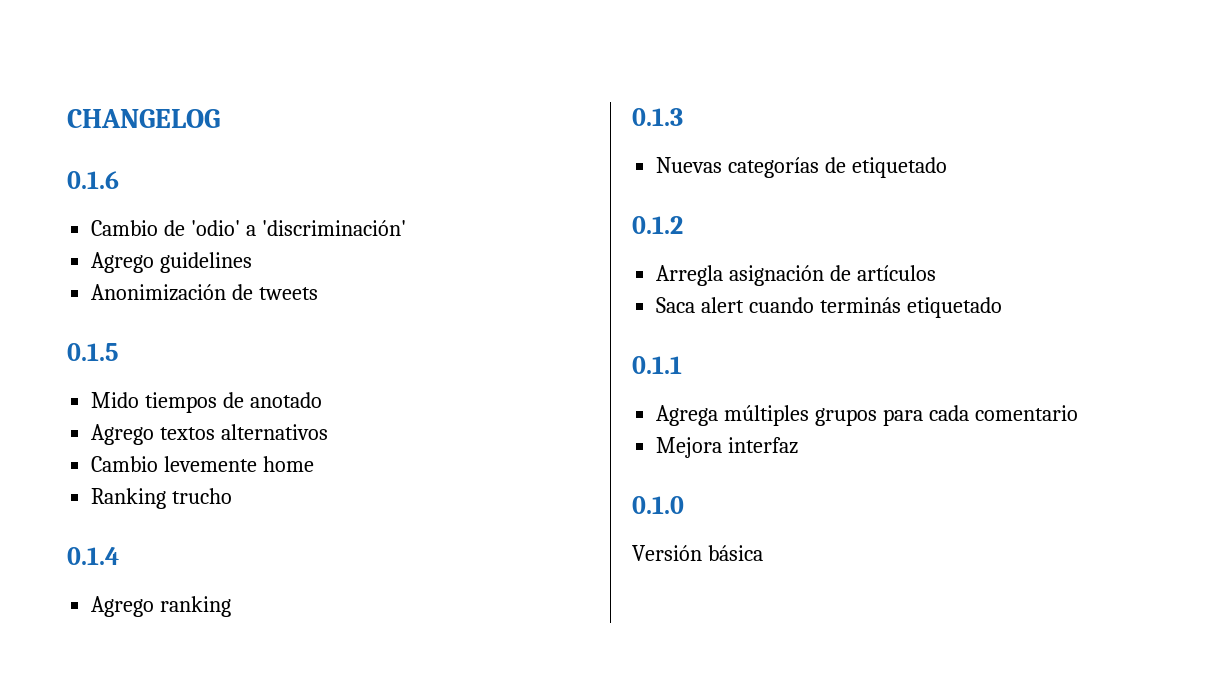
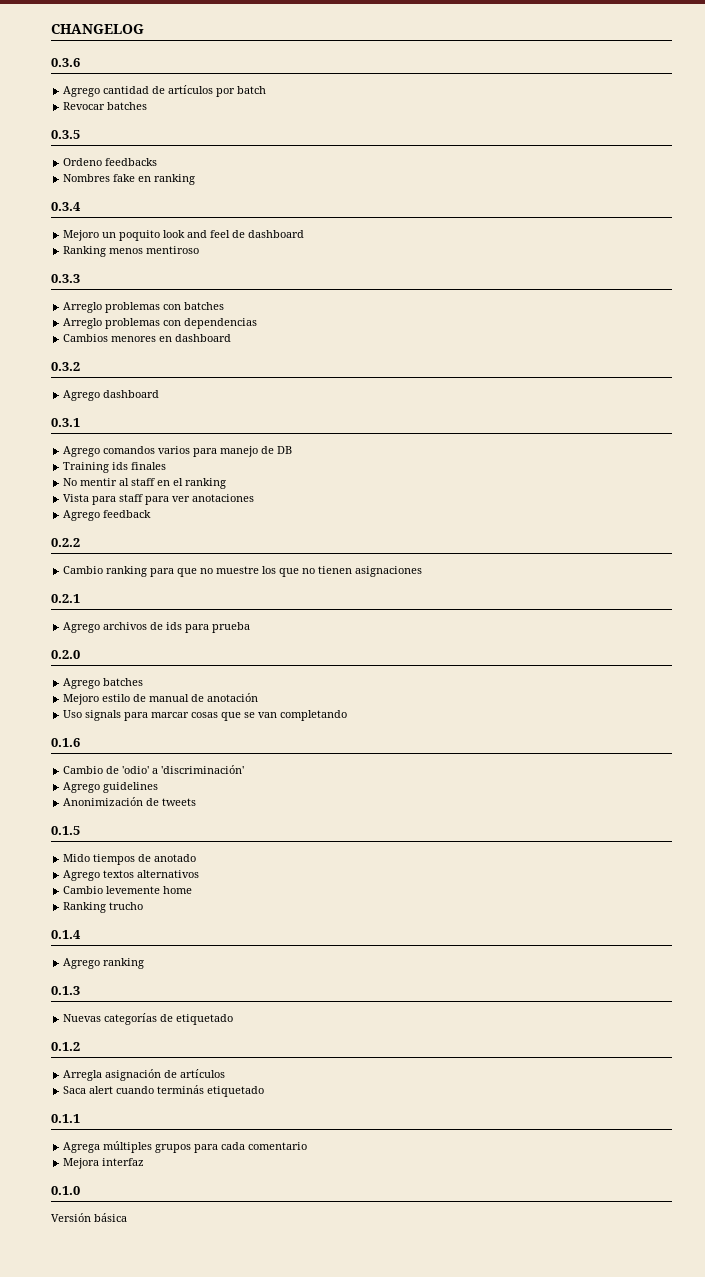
(220, 118) none -> [51,58,80,67] [63,85,267,97] [63,102,148,110] [51,130,80,139] [63,158,158,166] [63,174,196,185] [51,202,81,211] [63,230,305,241] [63,246,200,257] [51,274,80,283] [63,302,225,313] [63,318,258,329] [63,334,232,342] [51,362,80,371] [63,390,160,401] [51,418,80,427] [63,446,293,457] [63,462,167,473] [63,478,227,489] [63,494,255,505] [63,510,152,521] [51,538,80,547] [63,566,423,577] [51,594,80,603] [63,622,251,633] [51,650,80,659] [63,678,144,689] [63,693,259,705] [63,710,348,721] // 0.3.6 // Agrego cantidad de artículos por batch // Revocar batches // 0.3.5 // Ordeno feedbacks // Nombres fake en ranking // 0.3.4 // Mejoro un poquito look and feel de dashboard // Ranking menos mentiroso // 0.3.3 // Arreglo problemas con batches // Arreglo problemas con dependencias // Cambios menores en dashboard // 0.3.2 // Agrego dashboard // 0.3.1 // Agrego comandos varios para manejo de DB // Training ids finales // No mentir al staff en el ranking // Vista para staff para ver anotaciones // Agrego feedback // 0.2.2 // Cambio ranking para que no muestre los que no tienen asignaciones // 0.2.1 // Agrego archivos de ids para prueba // 0.2.0 // Agrego batches // Mejoro estilo de manual de anotación // Uso signals para marcar cosas que se van completando

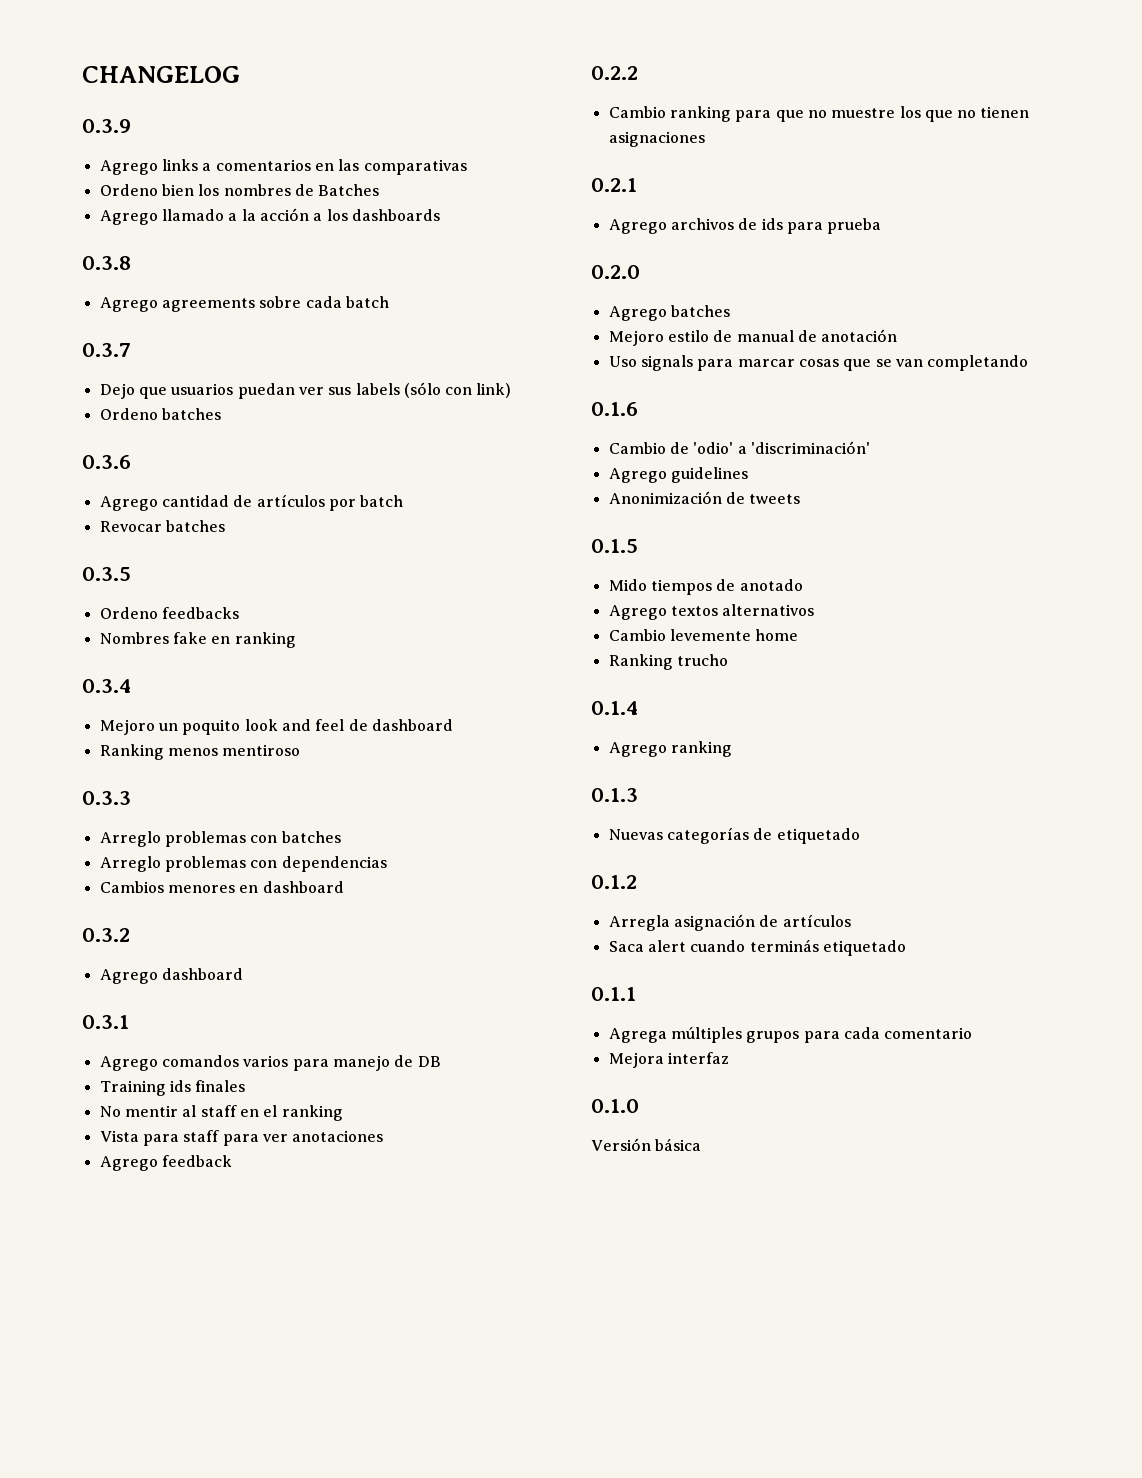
(144, 29) none -> [82,119,131,133] [99,159,467,175] [99,184,380,196] [99,208,440,225] [82,256,131,270] [99,296,389,312] [82,343,131,357] [99,382,512,399] [99,408,221,420] // 0.3.9 // Agrego links a comentarios en las comparativas // Ordeno bien los nombres de Batches // Agrego llamado a la acción a los dashboards // 0.3.8 // Agrego agreements sobre cada batch // 0.3.7 // Dejo que usuarios puedan ver sus labels (sólo con link) // Ordeno batches

